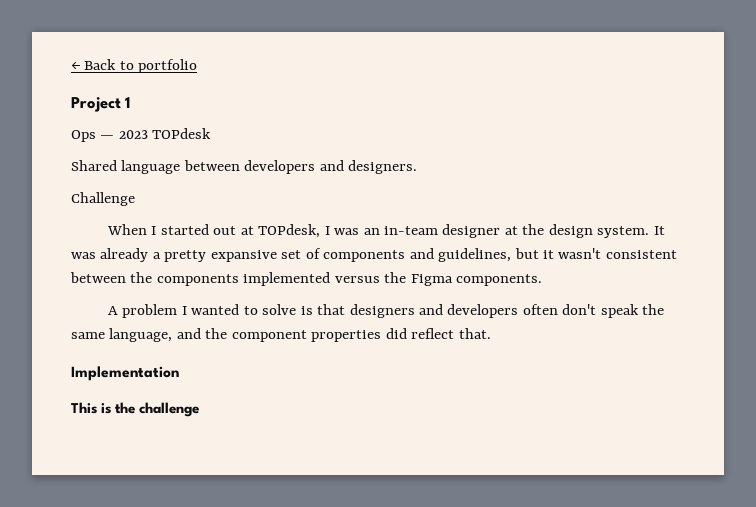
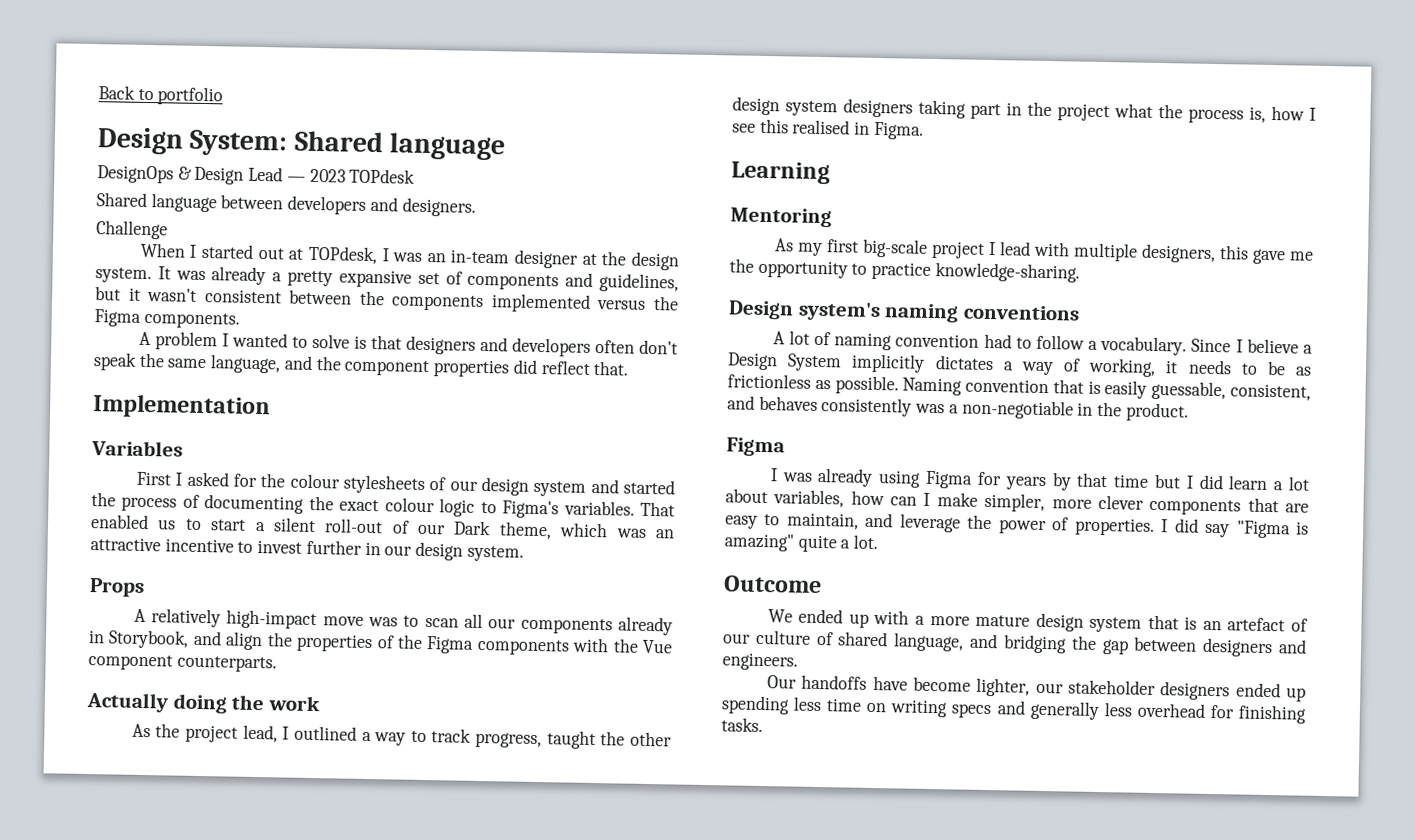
[71,61,80,70] ← -> (98, 92) none
[71,97,131,112] [71,130,96,142] Project 1 // Ops -> [97,127,507,161] [97,165,284,185] Design System: Shared language // DesignOps & Design Lead
[71,402,200,417] This is the challenge -> [91,440,183,457] [135,471,675,497] [91,492,675,519] [90,514,675,540] [90,537,524,562] [89,578,145,597] [133,608,674,636] [88,629,673,656] [88,654,277,673] [86,691,321,714] [131,723,672,750] [732,96,1316,124] [732,118,924,140] [731,161,830,185] [730,207,832,228] [774,238,1314,265] [729,258,1080,283] [728,300,1080,323] [772,330,1313,356] [727,352,1312,377] [727,373,1311,401] [727,395,1189,422] [726,437,785,457] [769,467,1310,491] [725,488,1309,516] [725,512,1309,539] [724,533,879,553] [723,575,822,594] [767,608,1308,633] [723,629,1307,658] [722,652,798,671] [766,674,1306,702] [721,695,1307,724] [721,717,763,733] Variables // First I asked for the colour stylesheets of our design system and started the process of documenting the exact colour logic to Figma's variables. That enabled us to start a silent roll-out of our Dark theme, which was an attractive incentive to invest further in our design system. // Props // A relatively high-impact move was to scan all our components already in Storybook, and align the properties of the Figma components with the Vue component counterparts. // Actually doing the work // As the project lead, I outlined a way to track progress, taught the other design system designers taking part in the project what the process is, how I see this realised in Figma. // Learning // Mentoring // As my first big-scale project I lead with multiple designers, this gave me the opportunity to practice knowledge-sharing. // Design system's naming conventions // A lot of naming convention had to follow a vocabulary. Since I believe a Design System implicitly dictates a way of working, it needs to be as frictionless as possible. Naming convention that is easily guessable, consistent, and behaves consistently was a non-negotiable in the product. // Figma // I was already using Figma for years by that time but I did learn a lot about variables, how can I make simpler, more clever components that are easy to maintain, and leverage the power of properties. I did say "Figma is amazing" quite a lot. // Outcome // We ended up with a more mature design system that is an artefact of our culture of shared language, and bridging the gap between designers and engineers. // Our handoffs have become lighter, our stakeholder designers ended up spending less time on writing specs and generally less overhead for finishing tasks.

